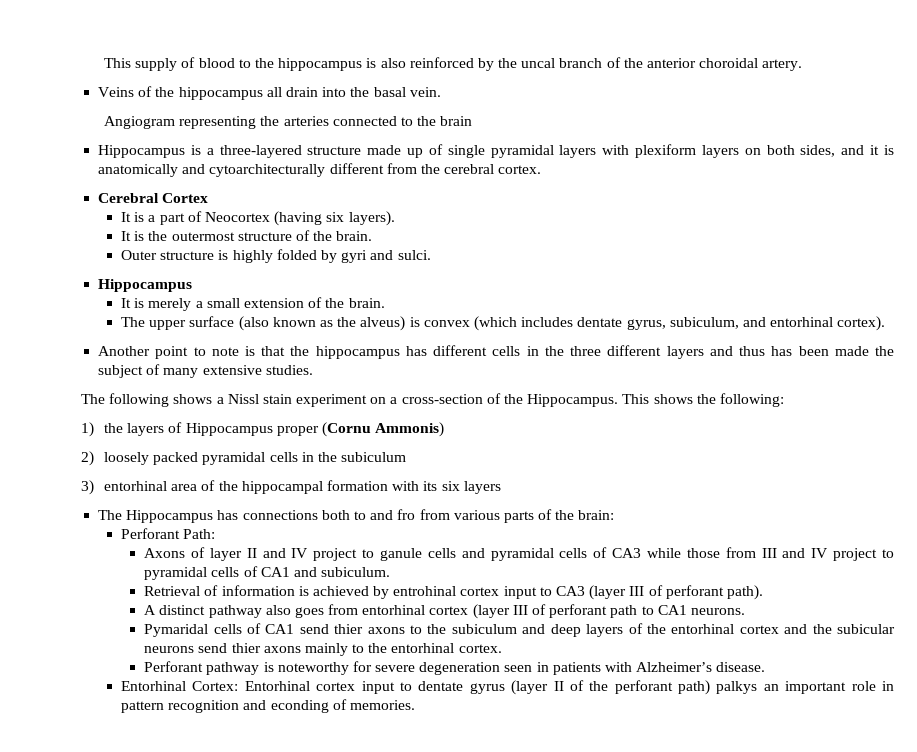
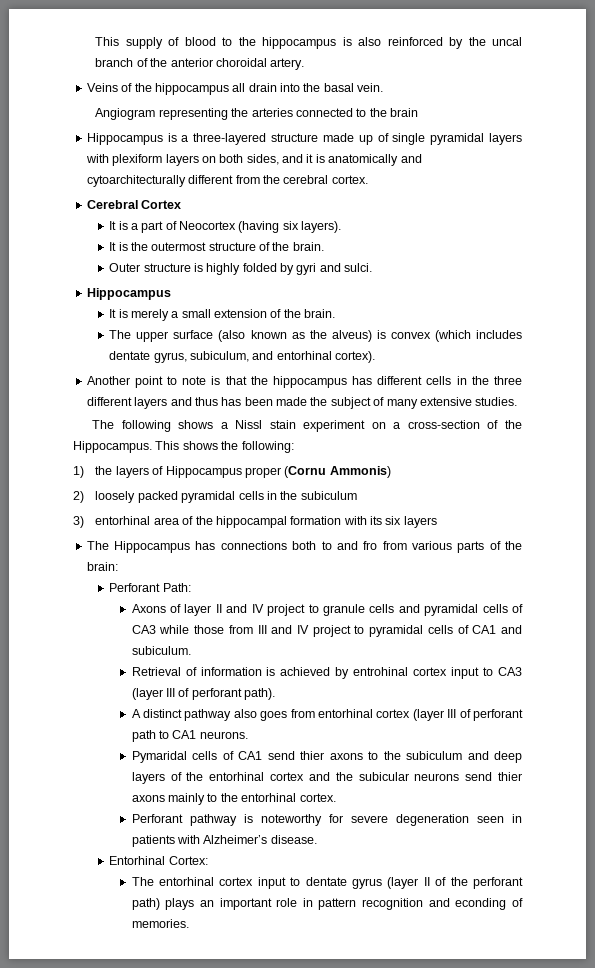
[379,548,422,561] ganule -> [322,604,365,616] granule
[244,681,310,691] Entorhinal -> [131,877,215,886] // The entorhinal
[716,681,758,694] palkys -> [165,898,195,910] plays

